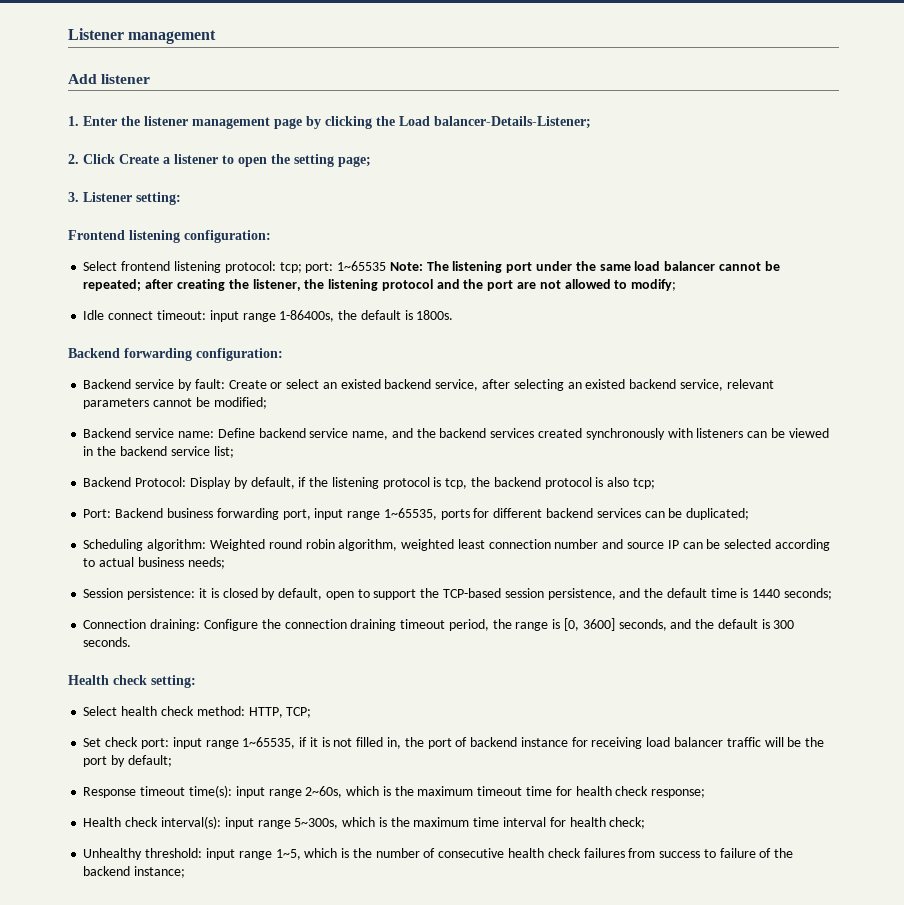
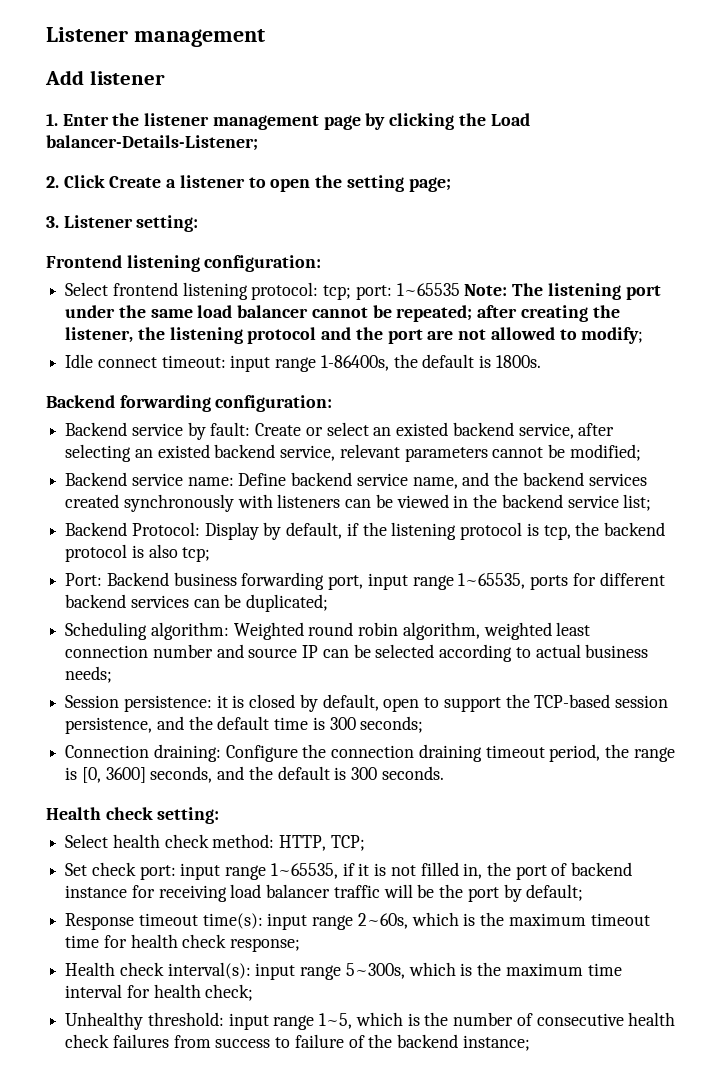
[752,589,781,598] 1440 -> [329,717,356,730] 300

